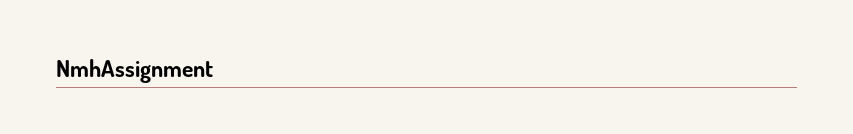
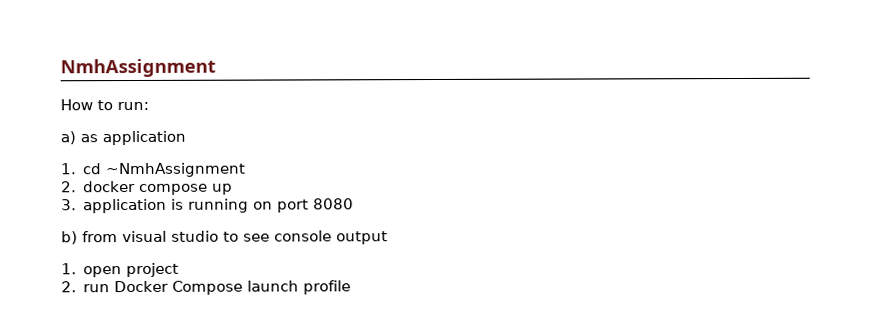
(213, 71) none -> [60,99,149,111] [60,130,186,146] [60,162,247,178] [61,180,234,195] [61,198,355,214] [61,230,388,245] [61,262,180,278] [61,280,352,295] // How to run: // a) as application // 1. cd ~NmhAssignment // 2. docker compose up // 3. application is running on port 8080 // b) from visual studio to see console output // 1. open project // 2. run Docker Compose launch profile

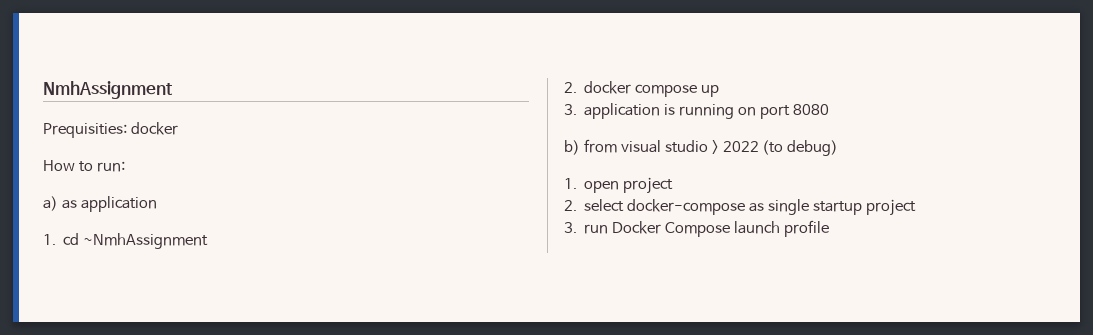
(216, 68) none -> [43,122,178,138] // Prequisities: docker
[223,230,388,245] to see console output -> [711,140,839,156] > 2022 (to debug)
(77, 287) none -> [584,199,916,216] [564,222,577,233] select docker-compose as single startup project // 3.

